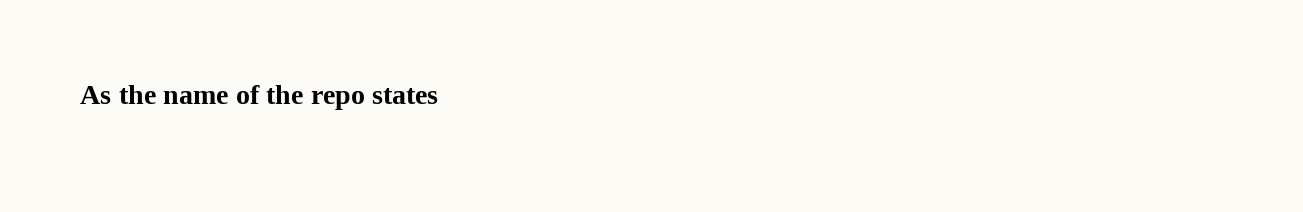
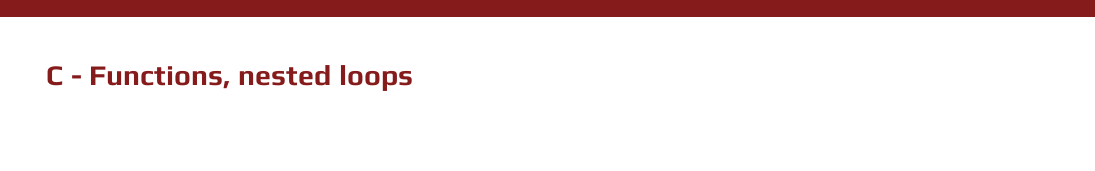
[80,85,439,110] As the name of the repo states -> [46,65,413,91] C - Functions, nested loops

